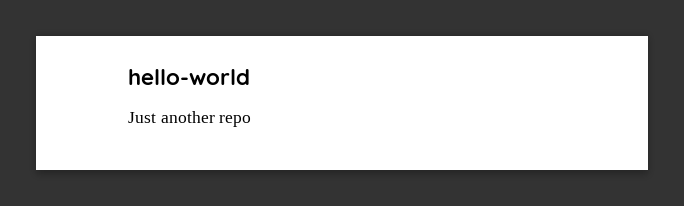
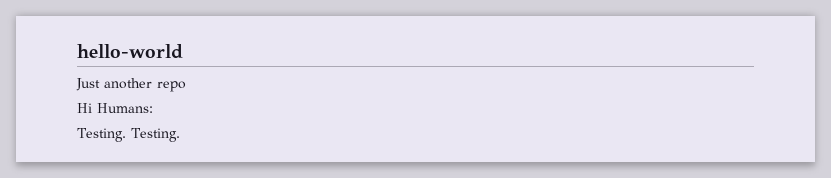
(252, 121) none -> [77,103,153,113] [77,128,180,142] // Hi Humans: // Testing. Testing.

